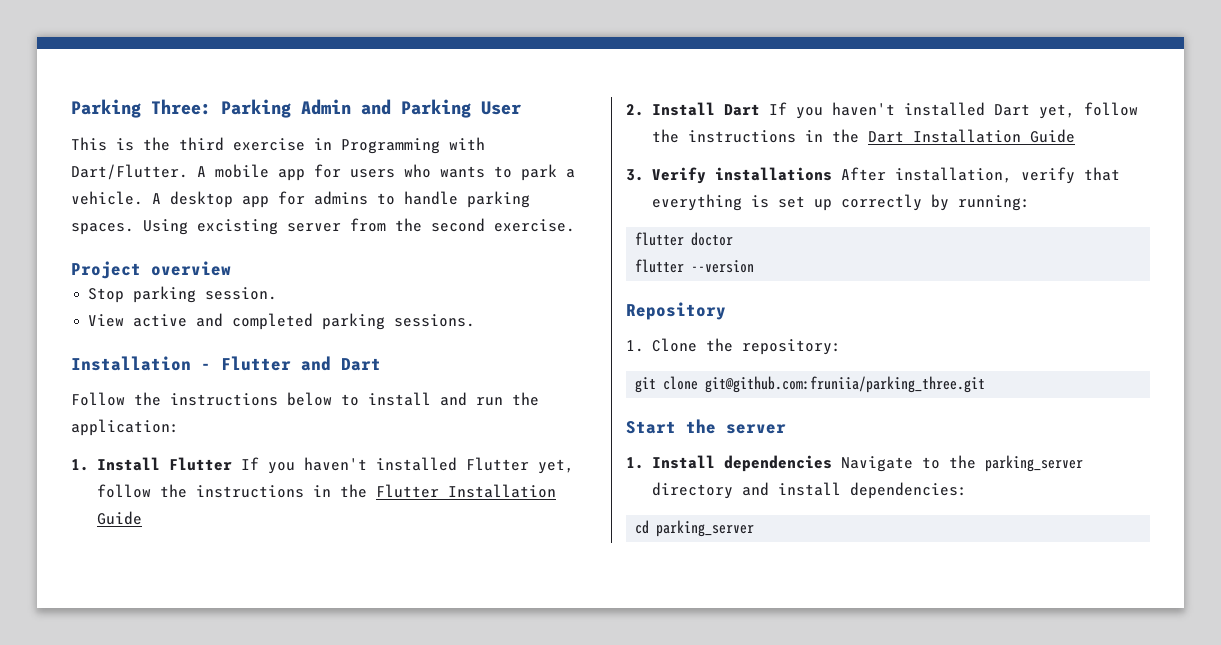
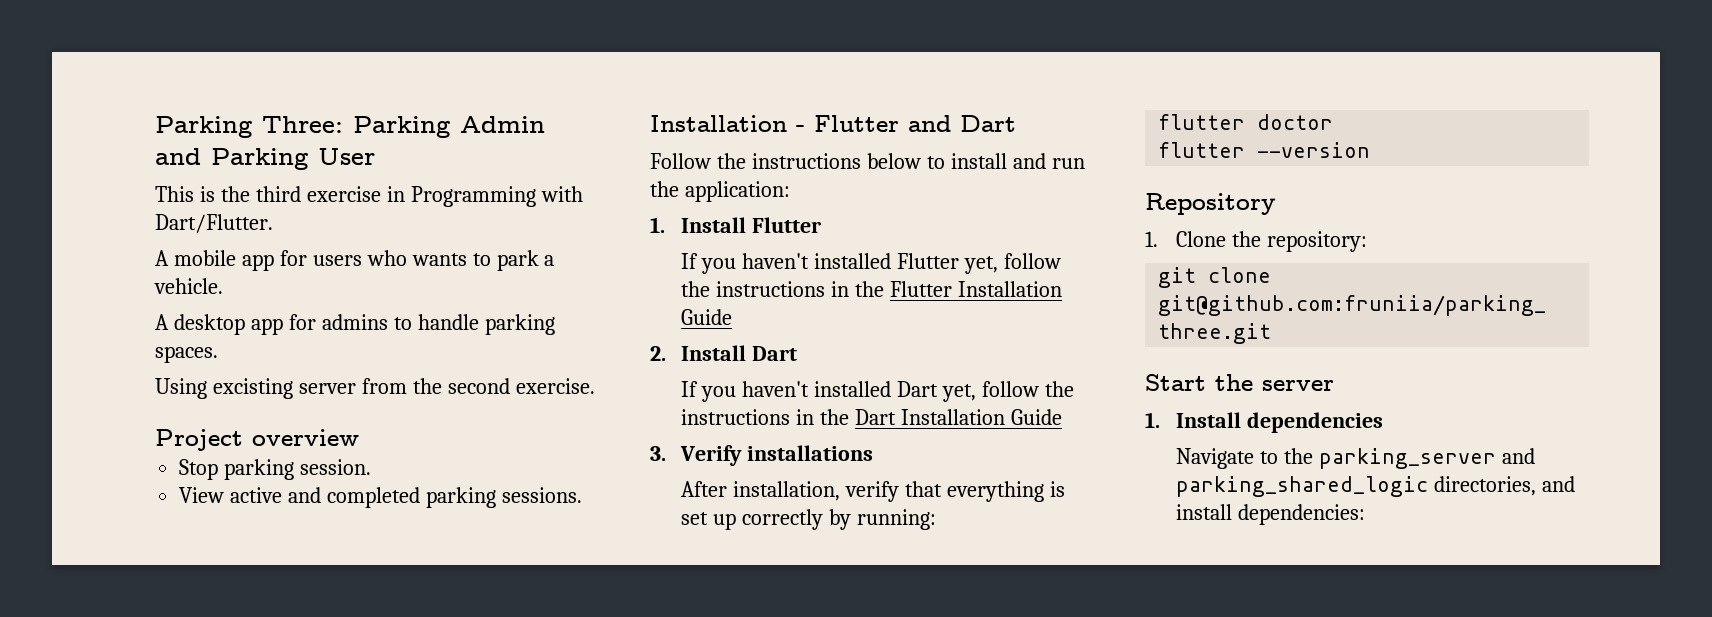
(188, 172) none -> (273, 223) //
(143, 198) none -> (223, 286) //
(134, 229) none -> (218, 354) //
(232, 464) none -> (822, 225) //
(760, 110) none -> (798, 353) //
(832, 174) none -> (874, 453) //
(832, 463) none -> (1384, 422) //
[651,482,733,499] directory -> [1501,448,1535,464] [1176,476,1537,497] and parking_shared_logic directories,
[635,520,755,537] // cd parking_server -> (1366, 514) none

